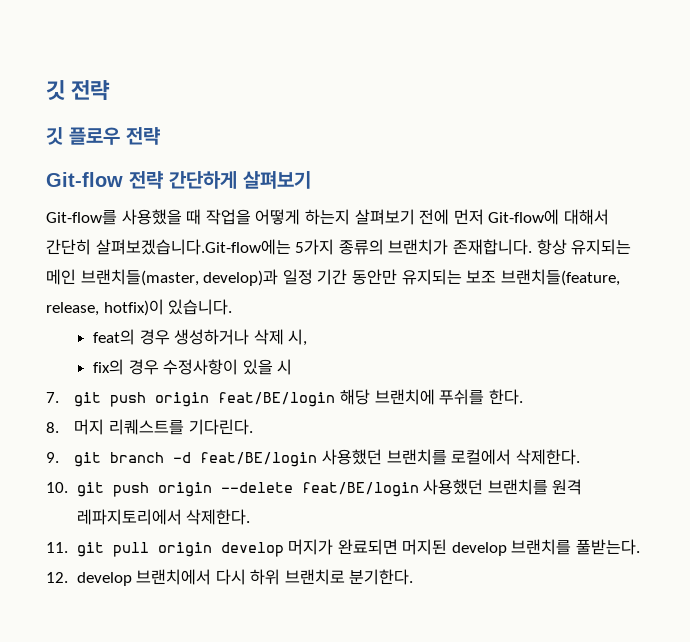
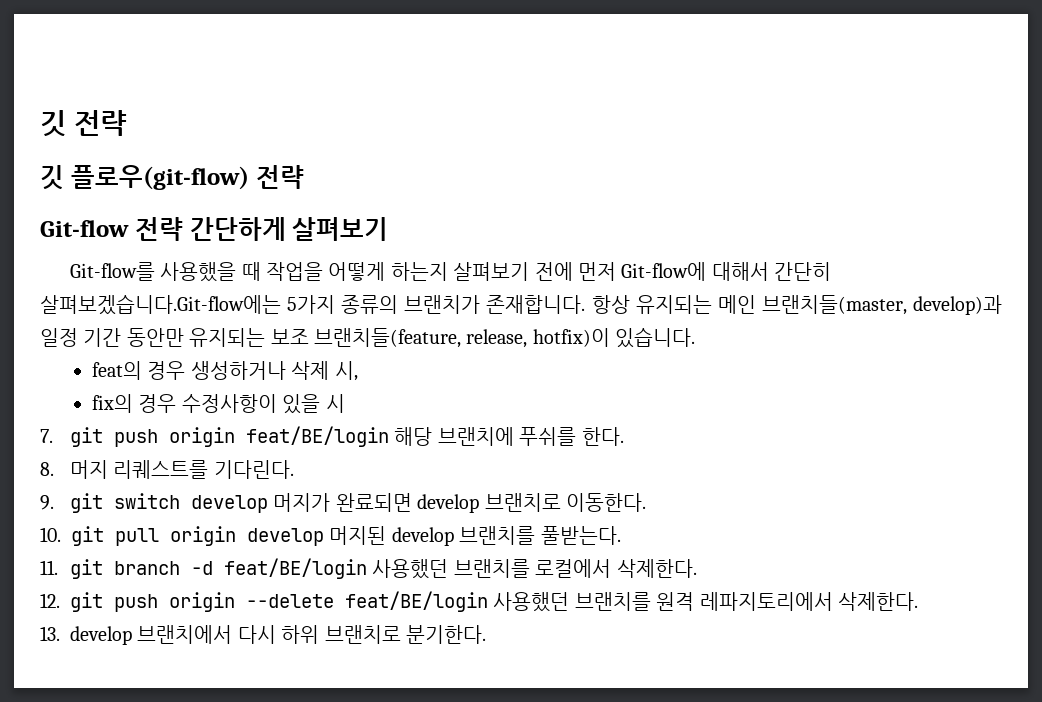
[69,127,120,145] 플로우 -> [70,165,249,190] 플로우(git-flow)
(102, 459) none -> [113,493,646,513] [40,526,621,546] [40,559,103,579] switch develop 머지가 완료되면 develop 브랜치로 이동한다. // 10. git pull origin develop 머지된 develop 브랜치를 풀받는다. // 11. git
[46,482,68,493] 10. -> [40,593,60,608] 12.
[46,539,641,557] [46,572,68,583] 11. git pull origin develop 머지가 완료되면 머지된 develop 브랜치를 풀받는다. // 12. -> [40,626,60,641] 13.

